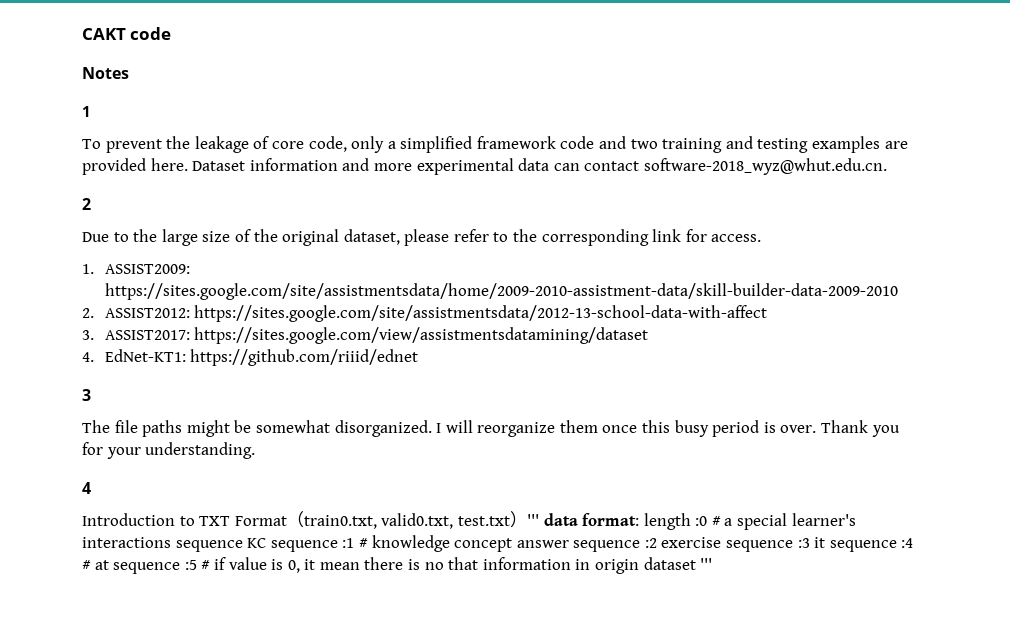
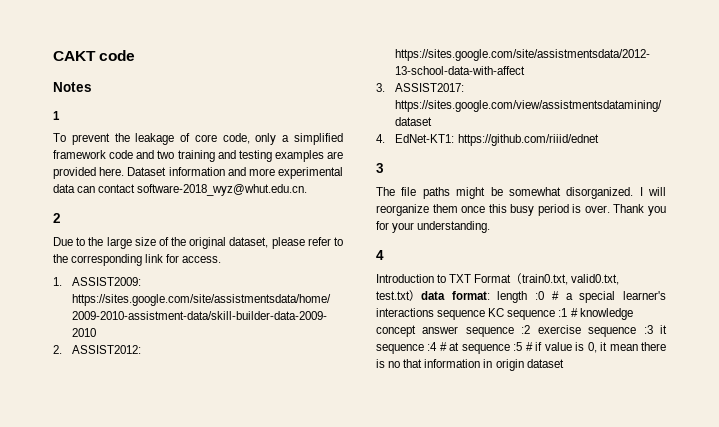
[526,514,539,526] ''' -> (421, 295) none
[700,558,713,570] ''' -> (564, 363) none

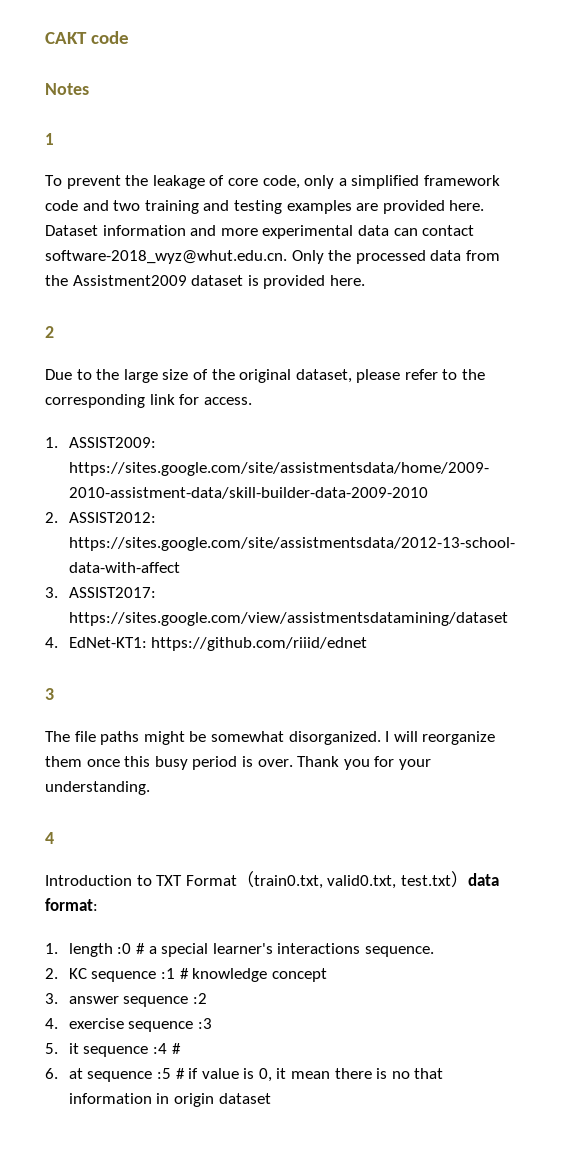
(308, 190) none -> [291,250,500,264] [45,275,365,289] Only the processed data from the Assistment2009 dataset is provided here.
(490, 295) none -> [45,943,58,954] // 1.
[437,310,486,320] sequence -> [364,946,434,957] [45,968,58,979] sequence. // 2.
(416, 331) none -> [45,993,58,1004] // 3.
(531, 329) none -> [45,1018,58,1029] // 4.
(653, 329) none -> [45,1043,58,1054] // 5.
(447, 346) none -> [45,1068,58,1079] // 6.

